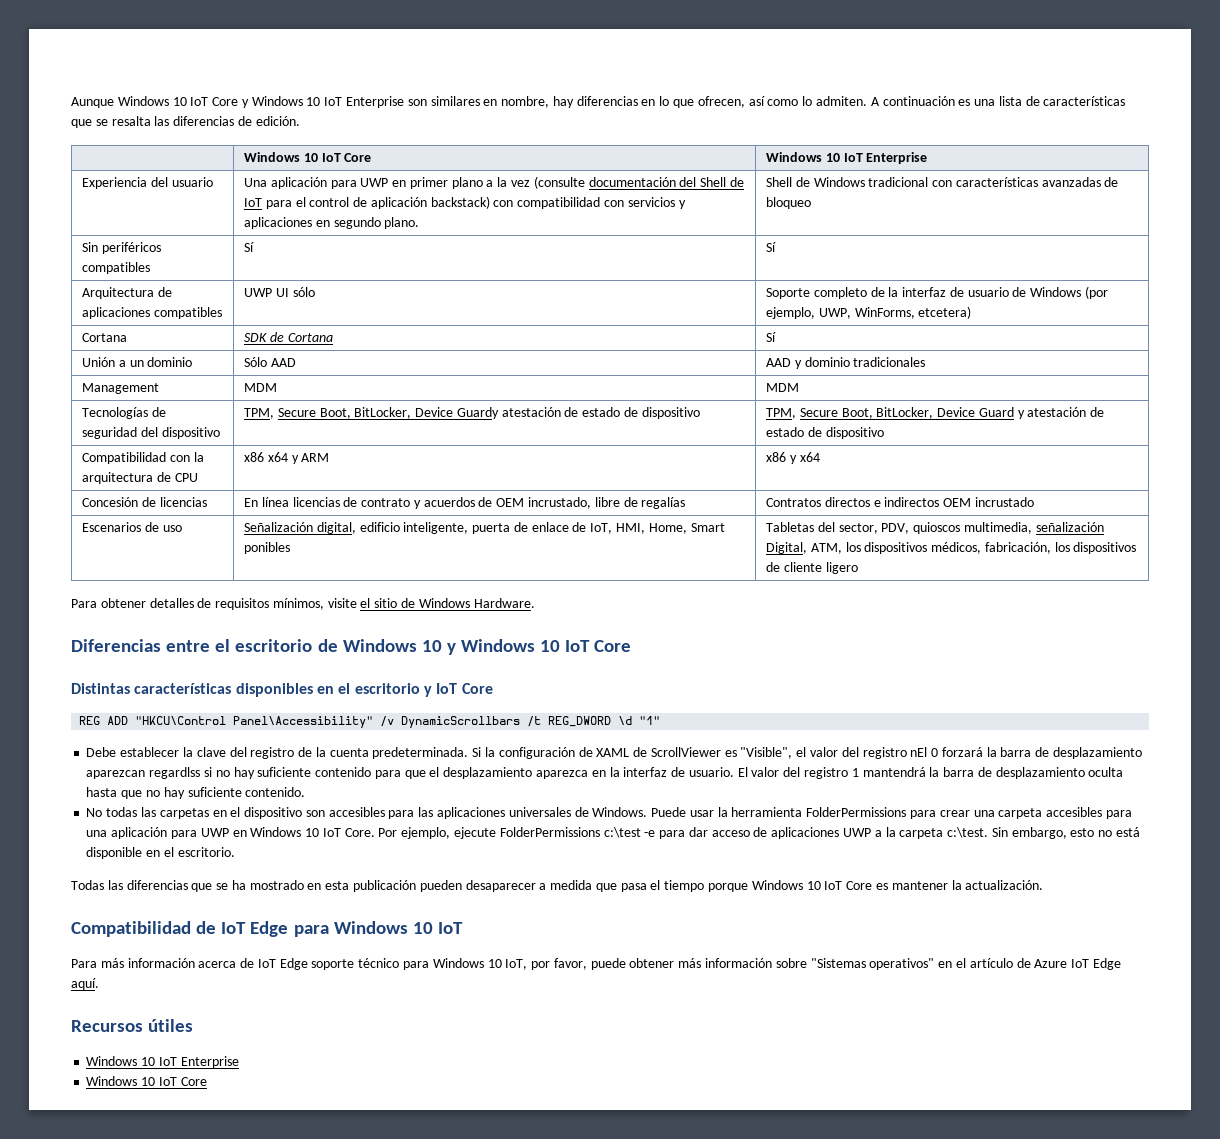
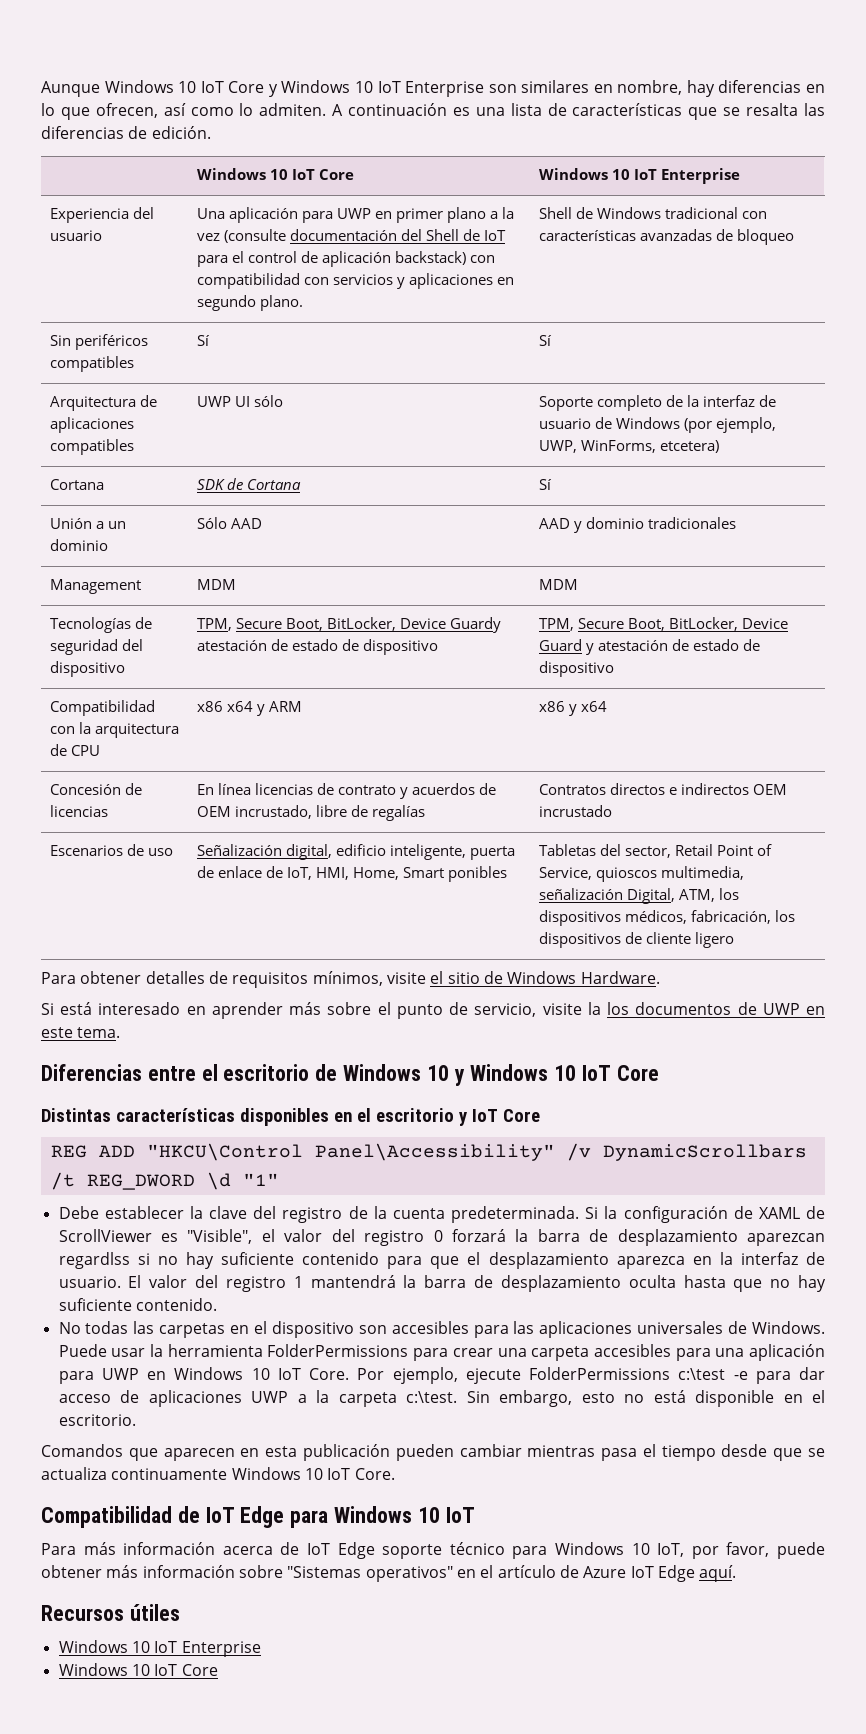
[881,523,910,534] PDV, -> [675,844,773,856] [539,867,593,880] Retail Point of Service,
(535, 603) none -> [41,1002,826,1019] [41,1027,121,1038] // Si está interesado en aprender más sobre el punto de servicio, visite la los documentos de UWP en este tema.
[910,747,928,757] nEl -> (425, 1238) none
[71,880,1044,892] Todas las diferencias que se ha mostrado en esta publicación pueden desaparecer a medida que pasa el tiempo porque Windows 10 IoT Core es mantener la actualización. -> [41,1444,826,1461] [41,1467,395,1480] Comandos que aparecen en esta publicación pueden cambiar mientras pasa el tiempo desde que se actualiza continuamente Windows 10 IoT Core.

